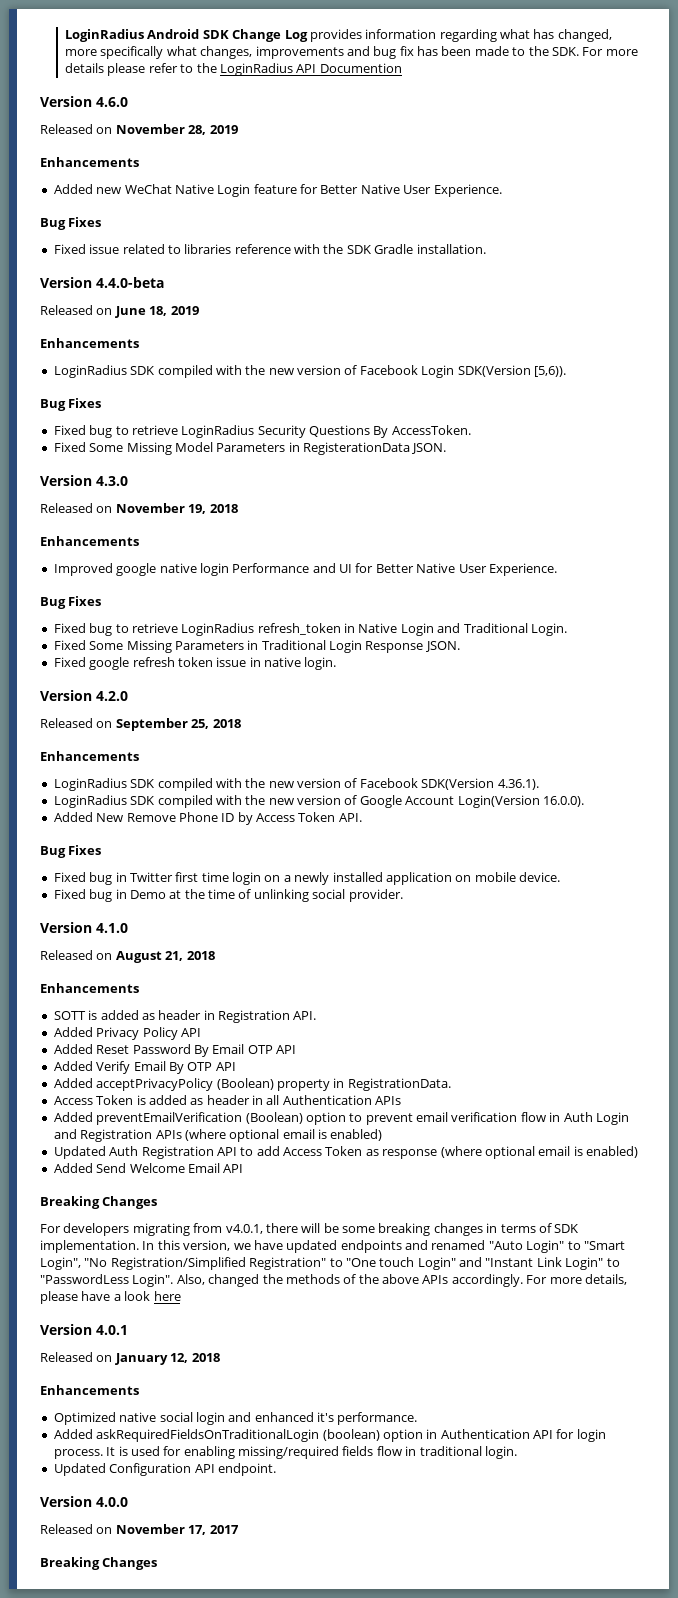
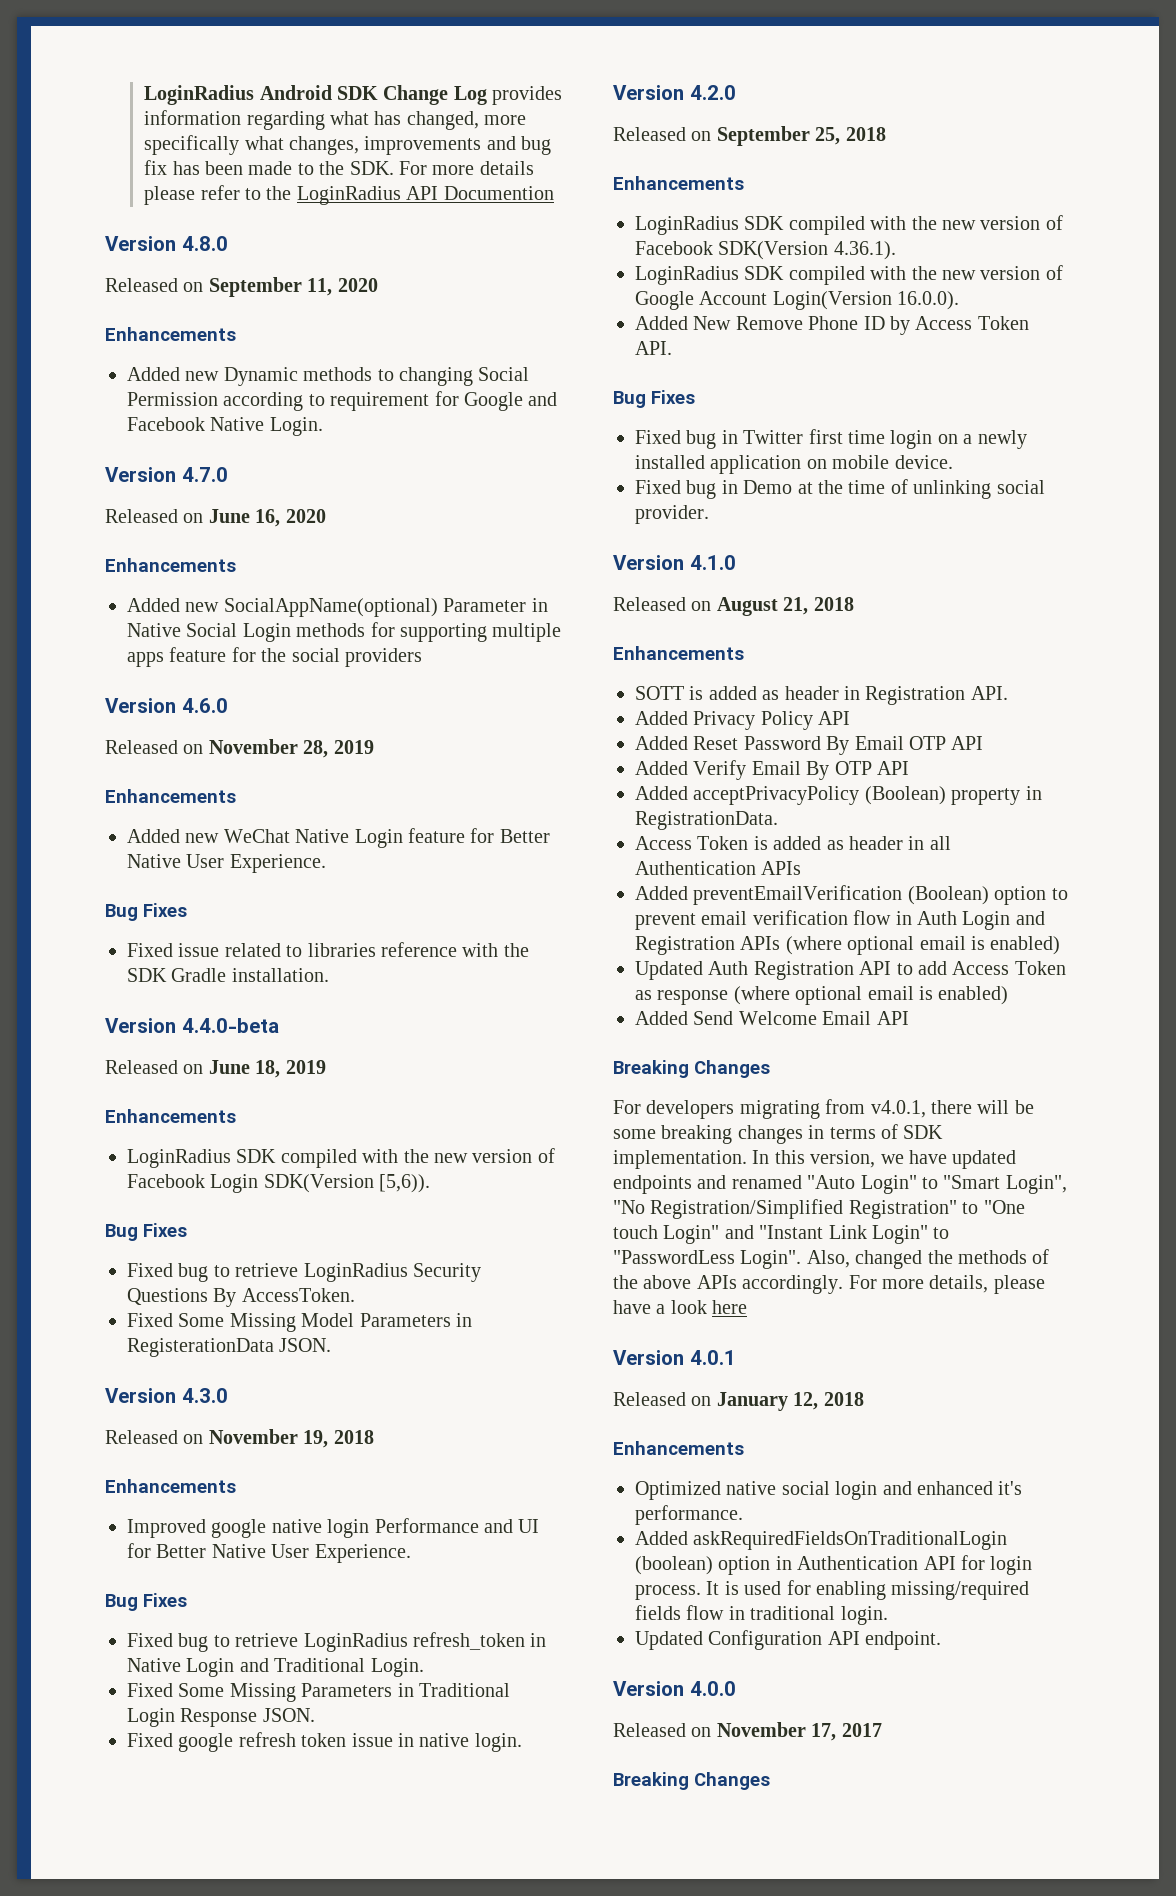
(402, 68) none -> [105,236,228,251] [105,277,378,297] [105,327,236,341] [127,367,530,386] [127,391,558,411] [127,417,323,436] [105,467,228,482] [105,509,326,527] [105,558,236,572] [127,598,548,617] [127,622,562,642] [127,647,422,667] // Version 4.8.0 // Released on September 11, 2020 // Enhancements // Added new Dynamic methods to changing Social Permission according to requirement for Google and Facebook Native Login. // Version 4.7.0 // Released on June 16, 2020 // Enhancements // Added new SocialAppName(optional) Parameter in Native Social Login methods for supporting multiple apps feature for the social providers

